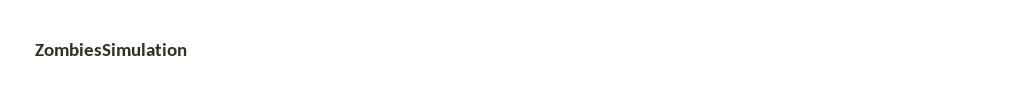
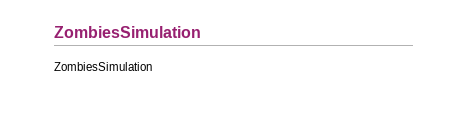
[35,43,187,56] ZombiesSimulation -> [54,26,201,38] [54,62,152,71] ZombiesSimulation // ZombiesSimulation

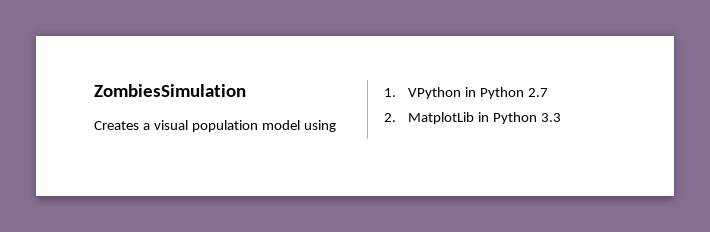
[54,62,152,71] ZombiesSimulation -> [94,120,336,132] [384,87,548,99] [384,112,561,124] Creates a visual population model using // 1. VPython in Python 2.7 // 2. MatplotLib in Python 3.3

